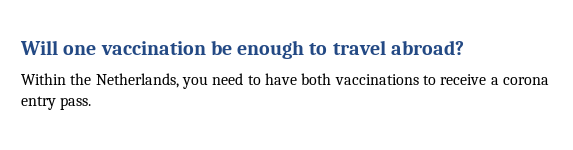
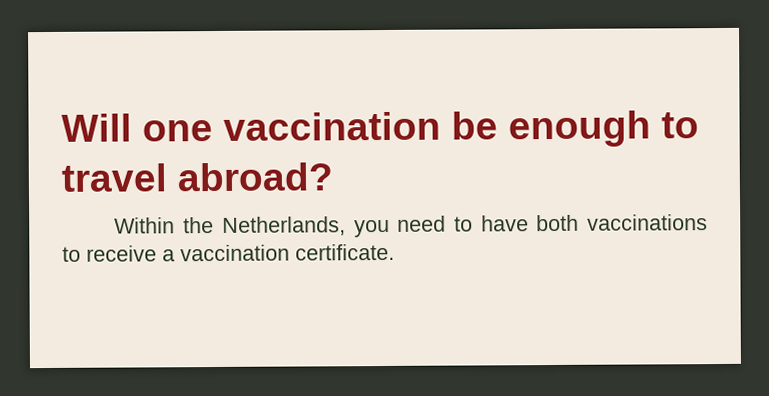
[502,77,549,85] [21,96,92,110] corona entry pass. -> [180,243,395,262] vaccination certificate.

